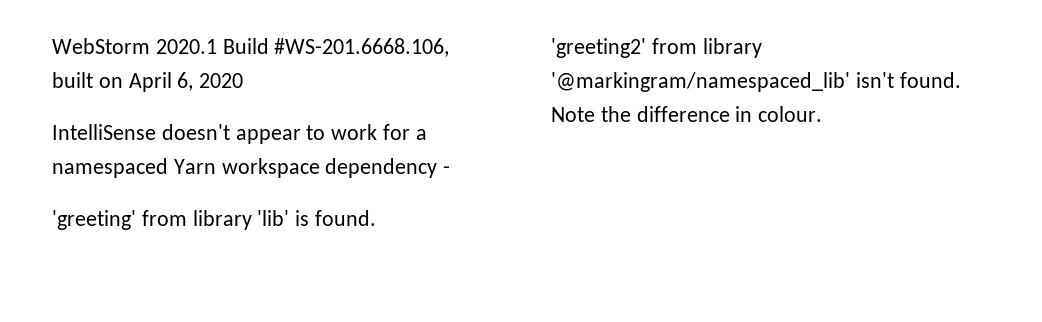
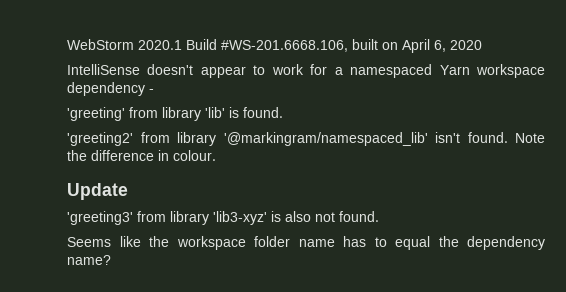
(823, 114) none -> [67,183,128,200] [67,211,379,225] [67,236,545,250] [67,255,111,265] // Update // 'greeting3' from library 'lib3-xyz' is also not found. // Seems like the workspace folder name has to equal the dependency name?

